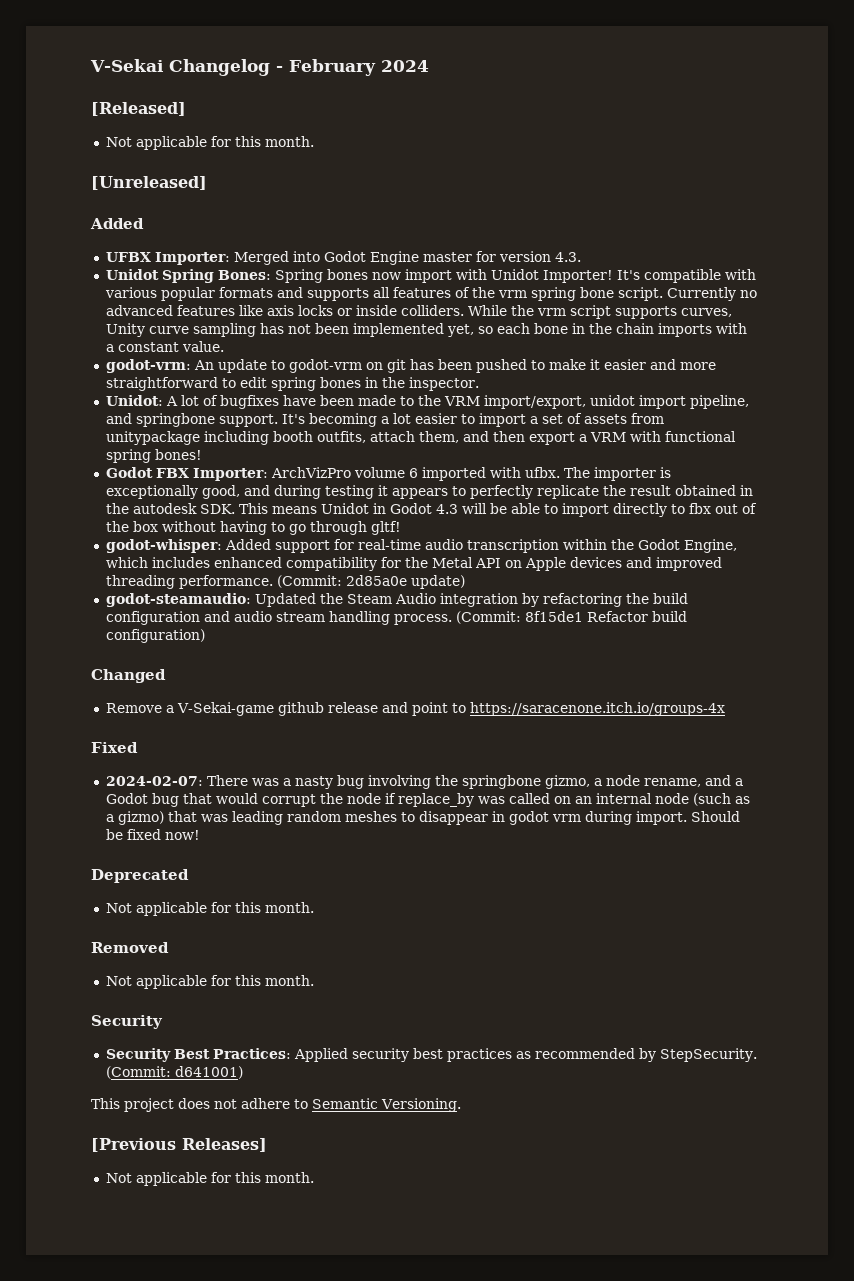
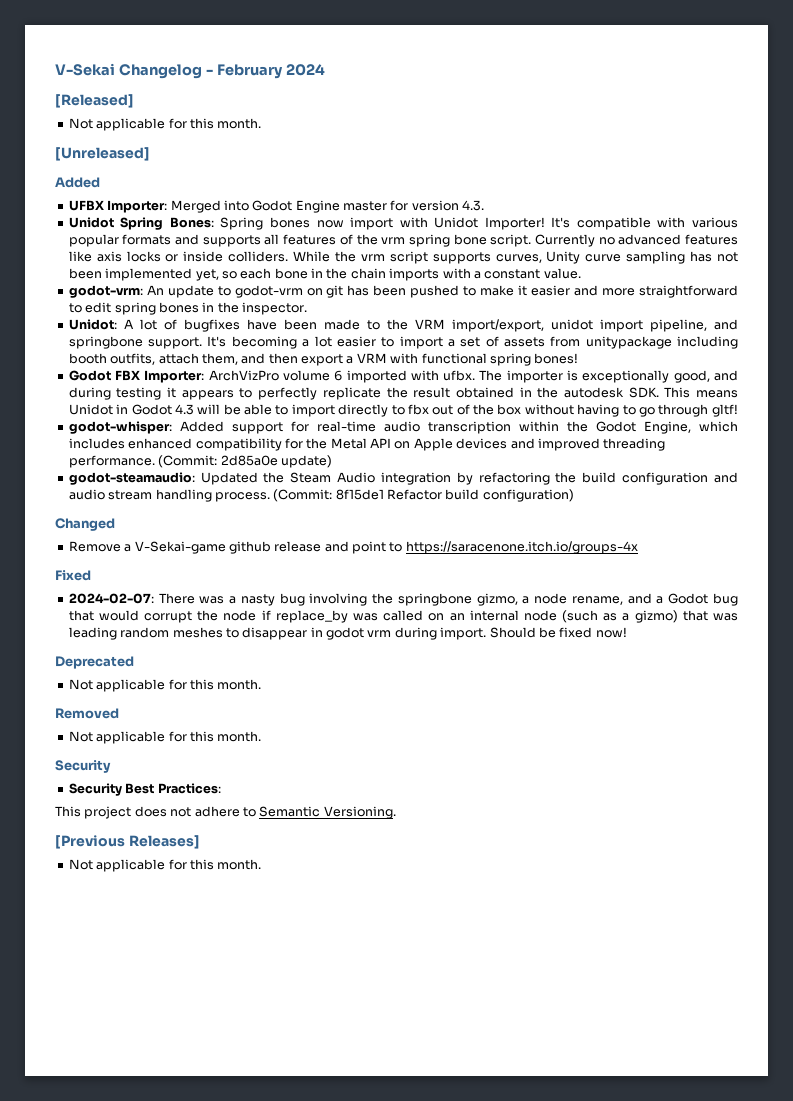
[293,1048,757,1062] [105,1066,243,1079] Applied security best practices as recommended by StepSecurity. (Commit: d641001) -> (221, 788) none

